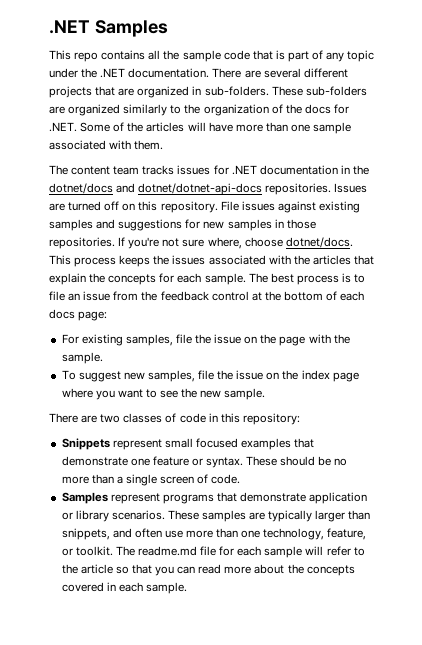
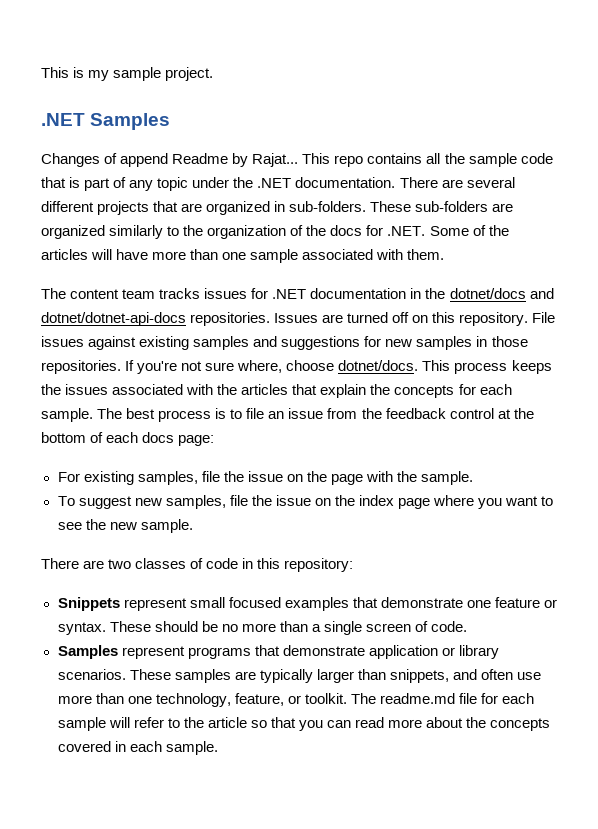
[49,20,168,37] .NET Samples // -> [41,67,214,81] [41,113,171,130] [41,153,299,167] This is my sample project. // .NET Samples // Changes of append Readme by Rajat...

